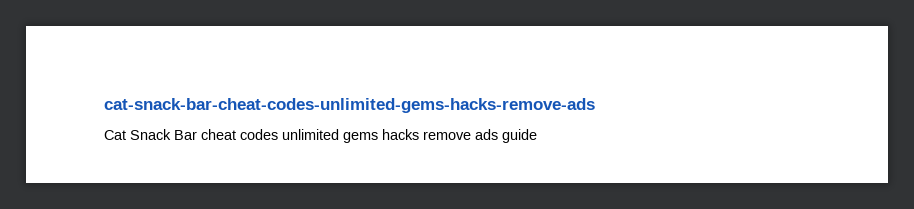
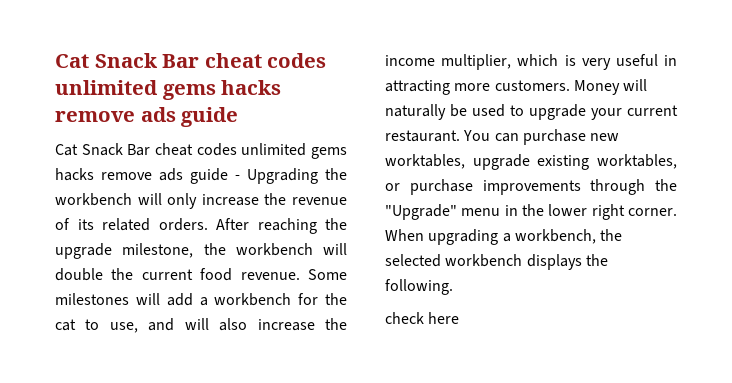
[104,98,595,113] cat-snack-bar-cheat-codes-unlimited-gems-hacks-remove-ads -> [55,53,327,68] [55,80,282,100] [55,107,239,127] Cat Snack Bar cheat codes unlimited gems hacks remove ads guide
(537, 136) none -> [235,168,347,184] [55,193,347,209] [55,218,347,234] [55,243,347,259] [55,268,347,281] [55,293,347,306] [55,318,347,333] [385,54,677,70] [385,79,648,95] [385,104,678,120] [385,129,620,145] [385,154,677,170] [385,179,677,195] [385,204,677,220] [385,229,623,245] [385,254,608,270] [385,279,453,295] [385,312,460,324] - Upgrading the workbench will only increase the revenue of its related orders. After reaching the upgrade milestone, the workbench will double the current food revenue. Some milestones will add a workbench for the cat to use, and will also increase the income multiplier, which is very useful in attracting more customers. Money will naturally be used to upgrade your current restaurant. You can purchase new worktables, upgrade existing worktables, or purchase improvements through the "Upgrade" menu in the lower right corner. When upgrading a workbench, the selected workbench displays the following. // check here

